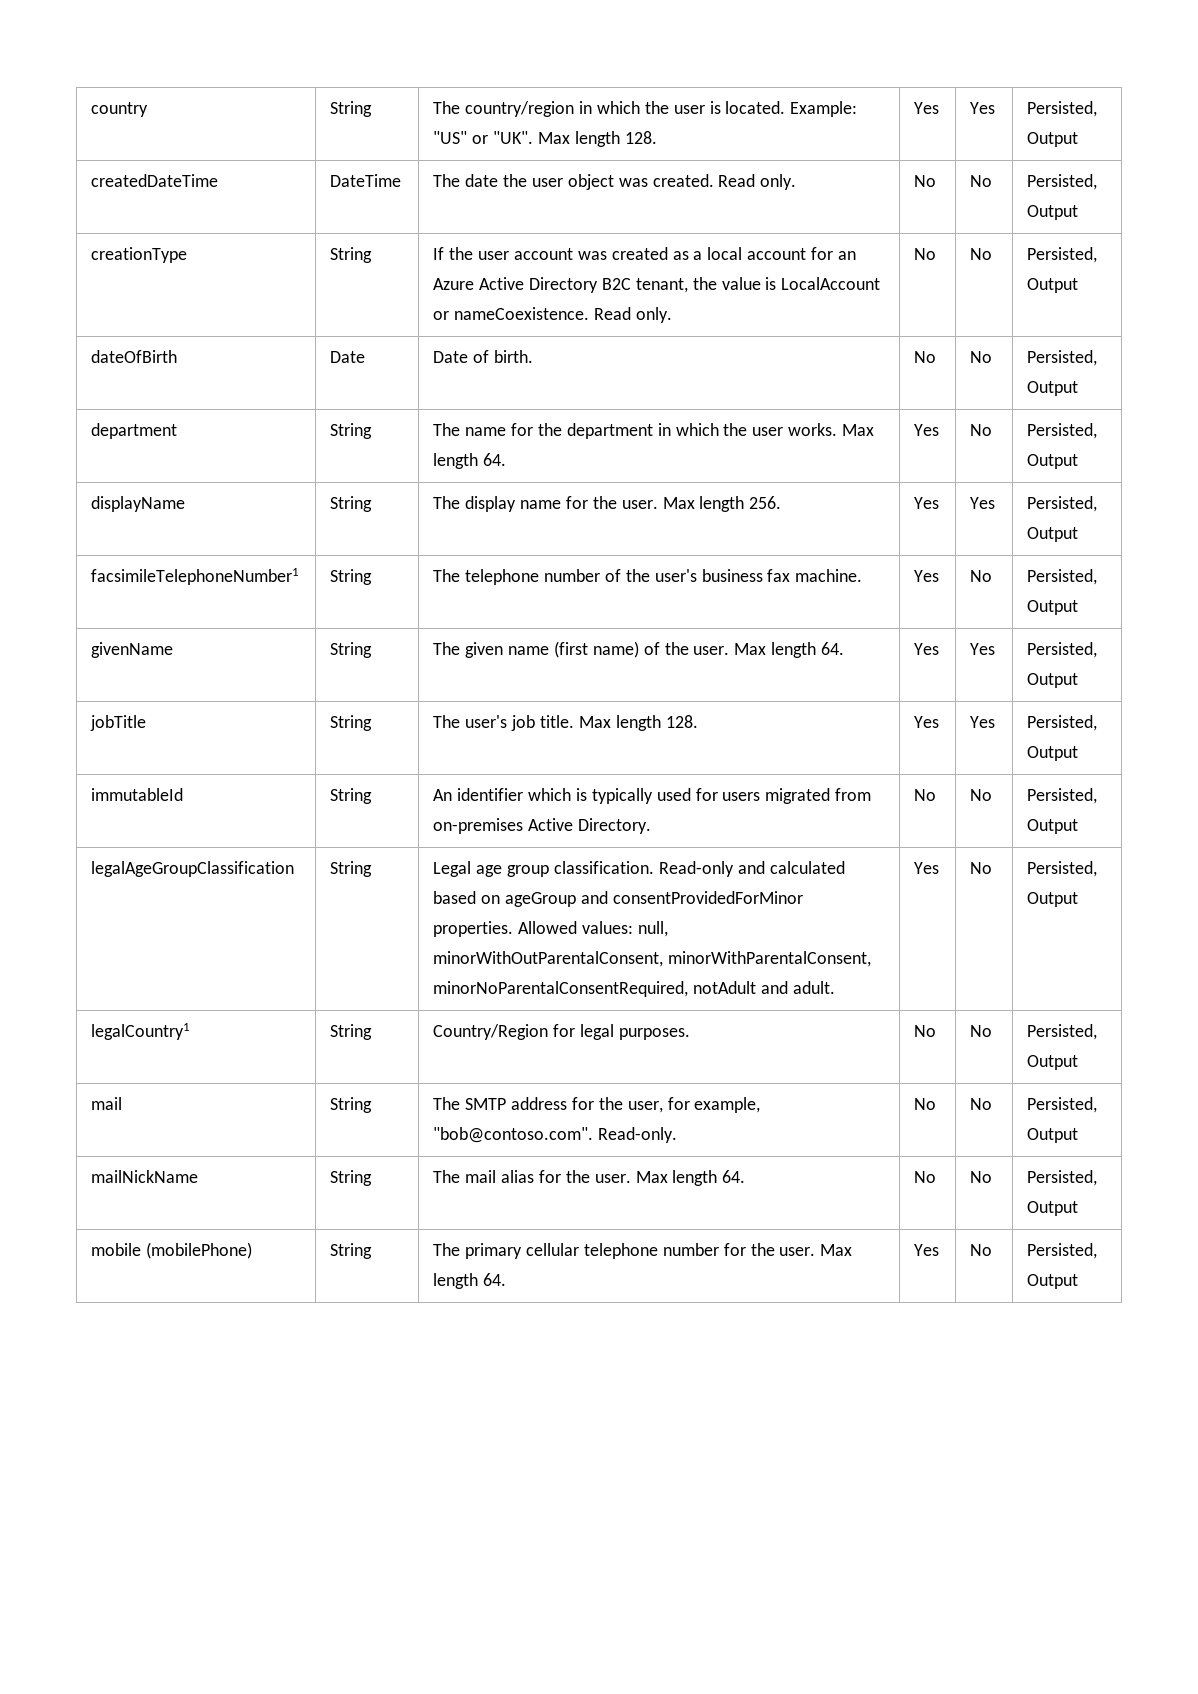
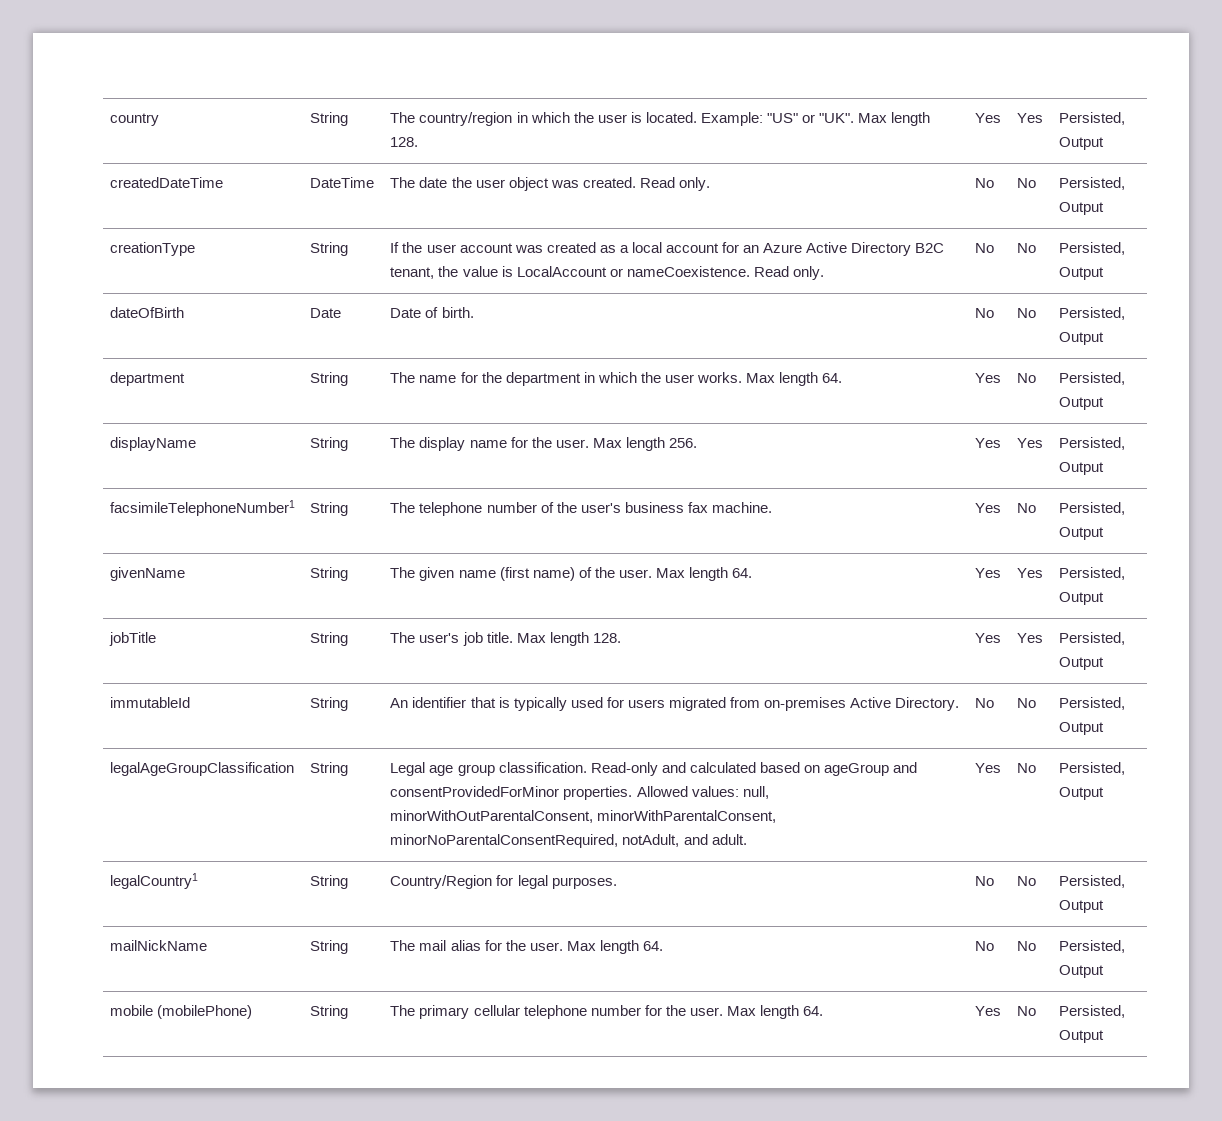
[528,788,572,801] which -> [470,697,496,708] that
[693,981,757,994] notAdult -> [622,834,680,847] notAdult,
[91,1097,123,1110] [330,1097,373,1113] [433,1097,761,1113] [433,1127,678,1143] [914,1098,937,1110] [970,1098,993,1110] [1027,1097,1098,1113] [1027,1128,1079,1143] // mail | String | The SMTP address for the user, for example, "bob@contoso.com". Read-only. | No | No | Persisted, Output -> (1105, 906) none

